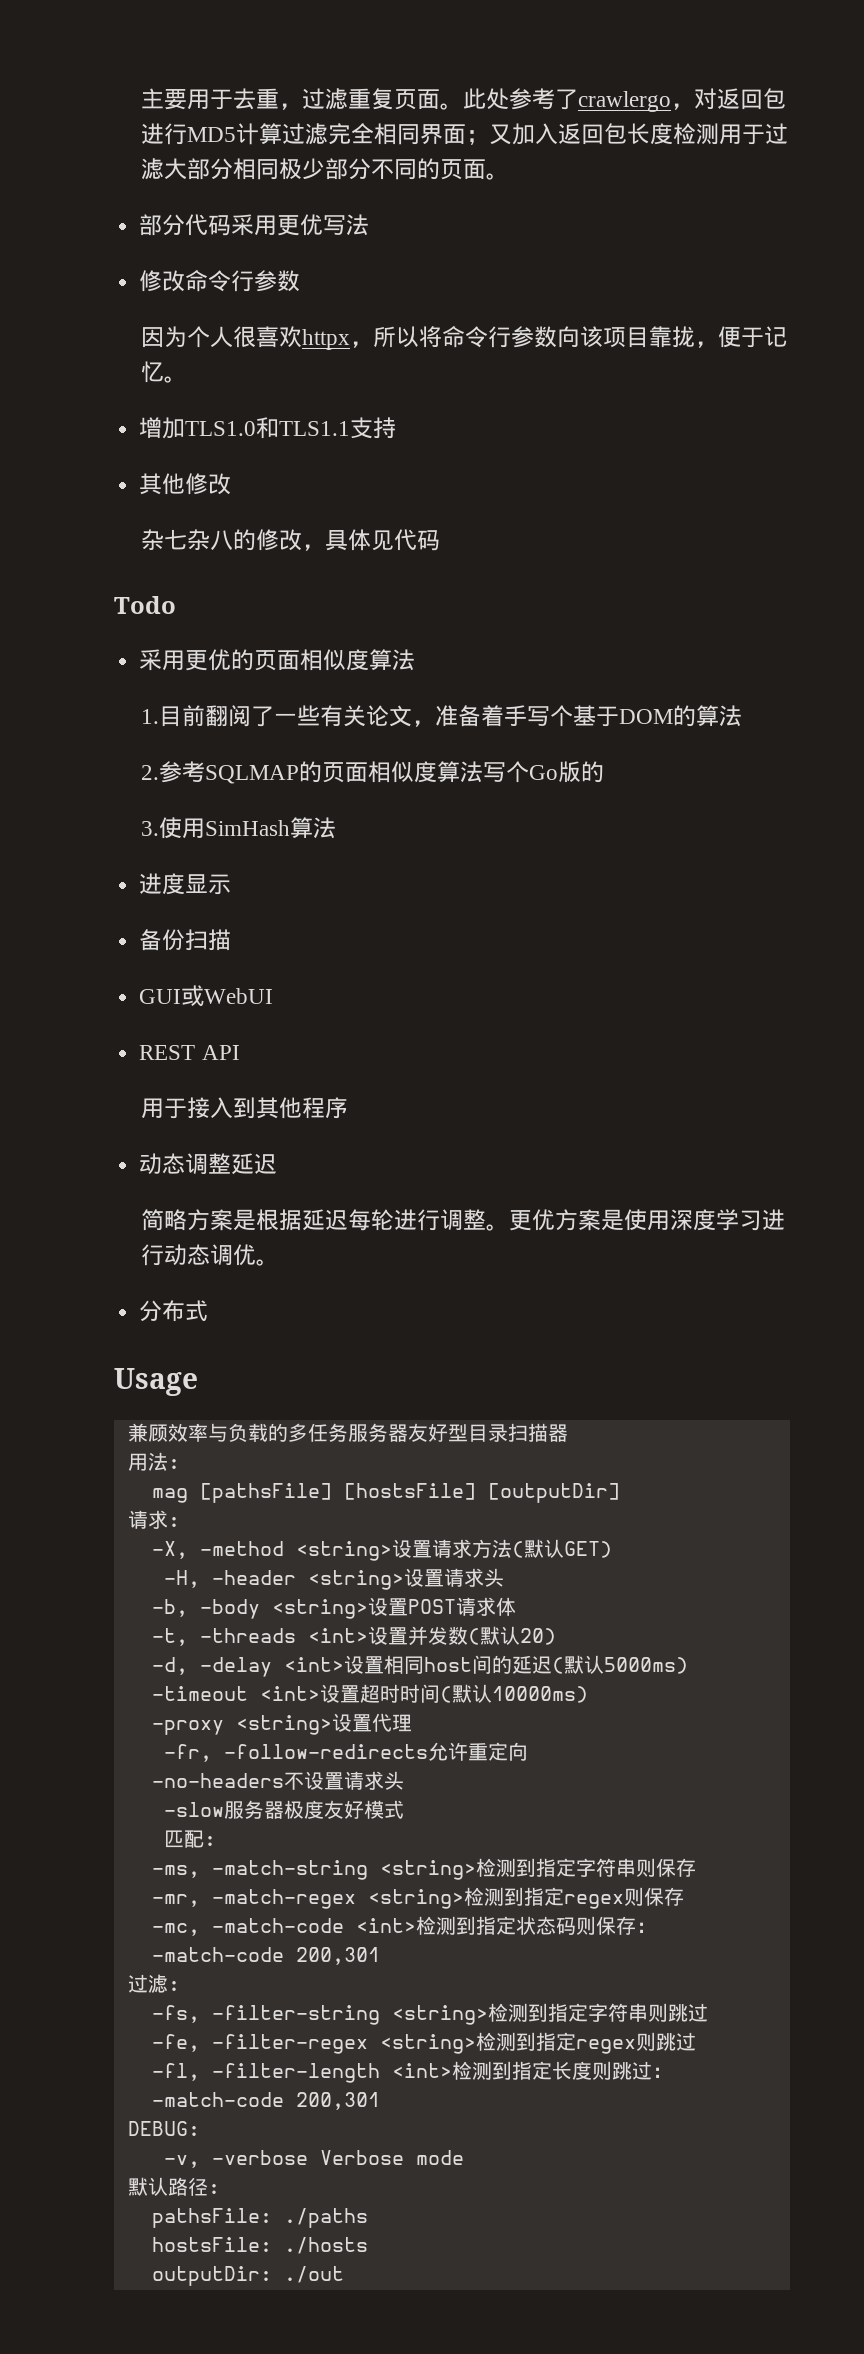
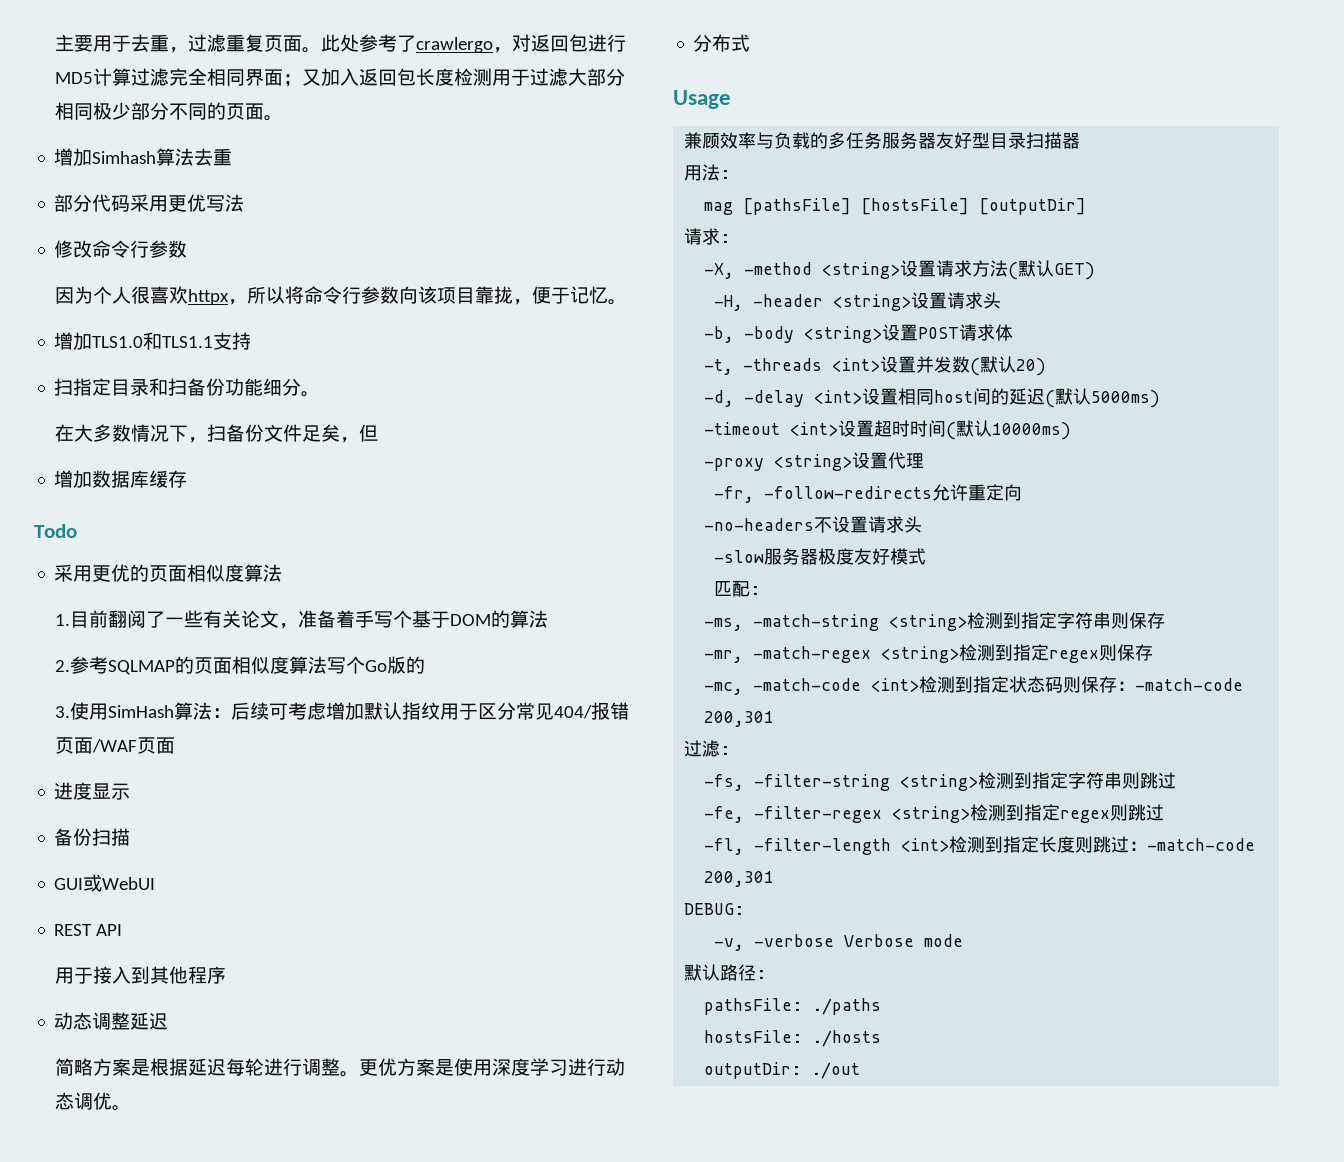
(509, 176) none -> [54,148,233,166] // 增加Simhash算法去重
[139,473,232,495] [140,529,440,551] 其他修改 // 杂七杂八的修改，具体见代码 -> [54,378,321,397] [55,424,379,443] [54,470,188,488] 扫指定目录和扫备份功能细分。 // 在大多数情况下，扫备份文件足矣，但 // 增加数据库缓存
(336, 828) none -> [212,702,630,720] [55,737,176,754] ：后续可考虑增加默认指纹用于区分常见404/报错页面/WAF页面

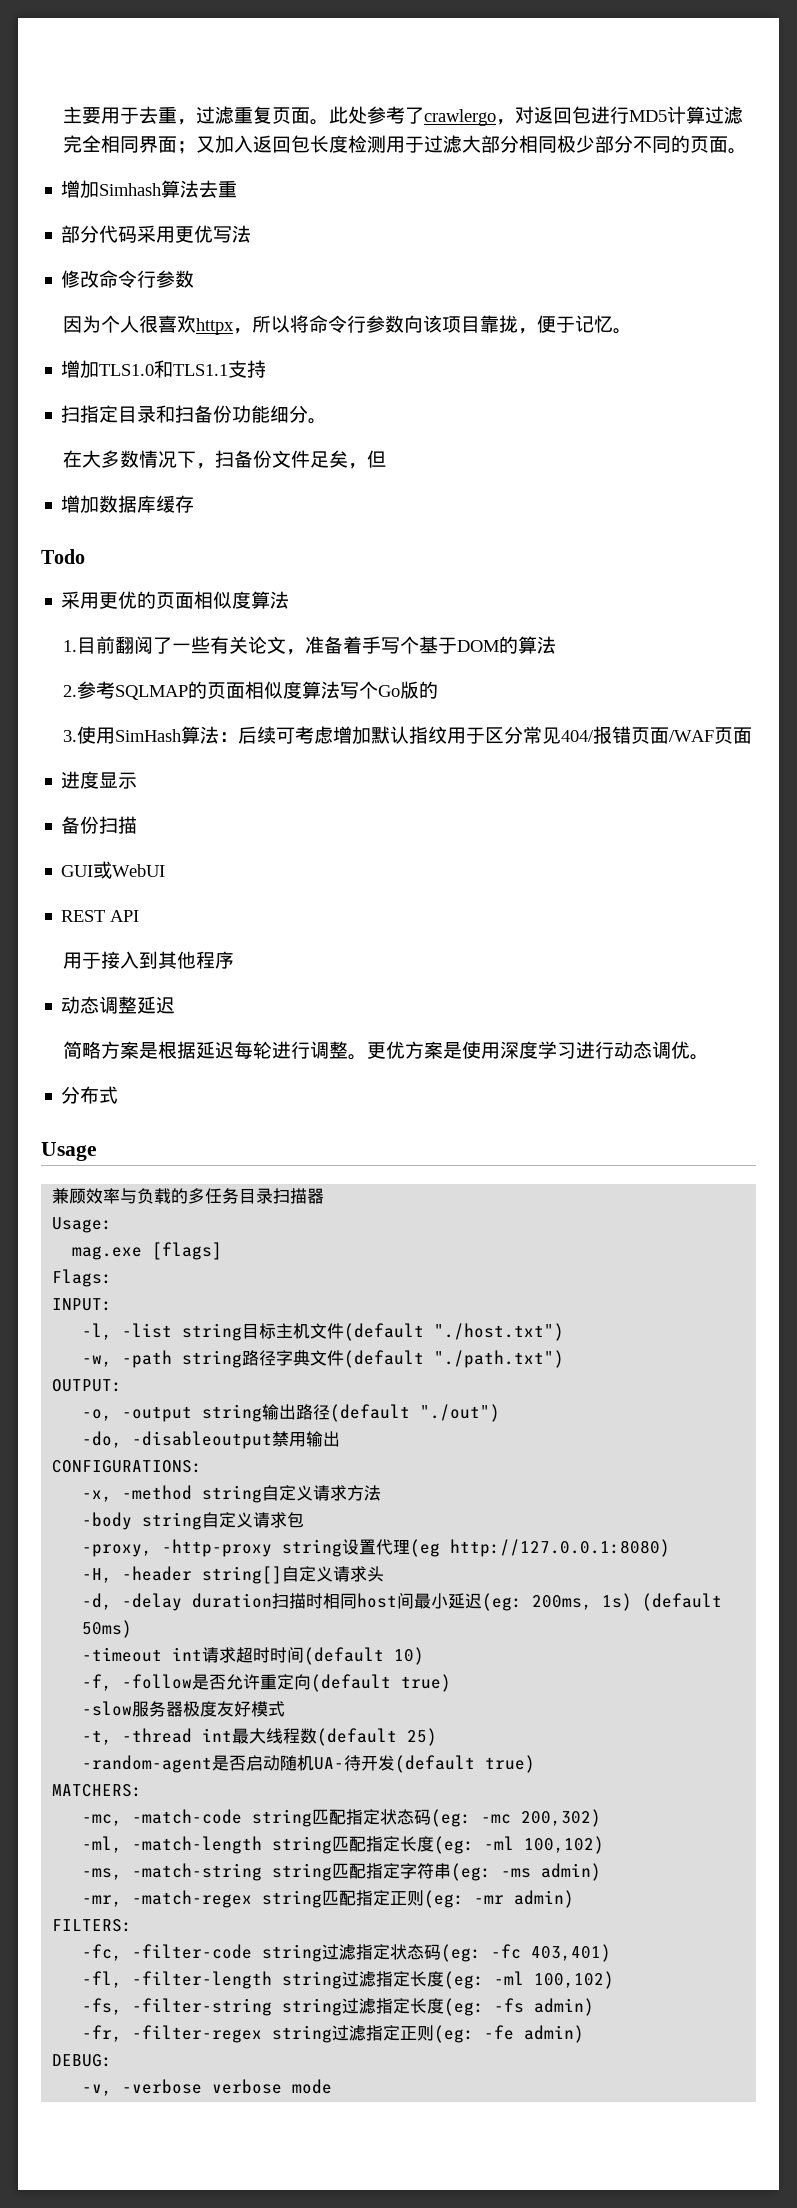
[882,132,991,149] 服务器友好型 -> (240, 1196) none
[684,164,731,181] [704,198,1087,215] [684,228,731,245] [704,260,1096,280] 用法: // mag [pathsFile] [hostsFile] [outputDir] // 请求: // -X, -method <string>设置请求方法(默认GET) -> [52,1217,113,1233] [72,1242,223,1260] [52,1269,113,1287] [52,1298,113,1311] [82,1323,565,1341] [82,1350,565,1368] [52,1379,123,1392] [82,1404,501,1422] [82,1431,341,1449] [52,1460,203,1473] [82,1485,382,1503] [82,1512,305,1530] [82,1539,671,1557] Usage: // mag.exe [flags] // Flags: // INPUT: // -l, -list string目标主机文件(default "./host.txt") // -w, -path string路径字典文件(default "./path.txt") // OUTPUT: // -o, -output string输出路径(default "./out") // -do, -disableoutput禁用输出 // CONFIGURATIONS: // -x, -method string自定义请求方法 // -body string自定义请求包 // -proxy, -http-proxy string设置代理(eg http://127.0.0.1:8080)
[833,292,1002,311] [704,324,1014,343] [704,356,1047,376] [704,388,1161,408] [704,420,1072,440] [704,452,925,471] [714,486,933,503] <string>设置请求头 // -b, -body <string>设置POST请求体 // -t, -threads <int>设置并发数(默认20) // -d, -delay <int>设置相同host间的延迟(默认5000ms) // -timeout <int>设置超时时间(默认10000ms) // -proxy <string>设置代理 // -fr, -follow-redirects -> [202,1566,385,1584] [82,1593,723,1611] [82,1620,133,1638] [82,1647,425,1665] [82,1674,227,1691] string[]自定义请求头 // -d, -delay duration扫描时相同host间最小延迟(eg: 200ms, 1s) (default 50ms) // -timeout int请求超时时间(default 10) // -f, -follow是否
[704,516,923,533] // -no-headers不设置请求头 -> [311,1674,452,1692] (default true)
[714,580,761,597] [704,612,1166,631] [704,644,1154,663] [704,676,1244,695] [704,711,775,727] [684,740,731,757] [704,772,1177,791] [704,804,1165,823] [704,836,1256,855] [704,871,775,887] 匹配: // -ms, -match-string <string>检测到指定字符串则保存 // -mr, -match-regex <string>检测到指定regex则保存 // -mc, -match-code <int>检测到指定状态码则保存：-match-code 200,301 // 过滤: // -fs, -filter-string <string>检测到指定字符串则跳过 // -fe, -filter-regex <string>检测到指定regex则跳过 // -fl, -filter-length <int>检测到指定长度则跳过：-match-code 200,301 -> [82,1728,438,1746] [82,1755,536,1773] [52,1784,143,1797] [82,1809,602,1827] [82,1836,605,1854] [82,1863,602,1881] [82,1890,575,1908] [52,1919,133,1932] [82,1944,612,1962] [82,1971,615,1989] [82,1998,595,2016] [82,2025,585,2043] -t, -thread int最大线程数(default 25) // -random-agent是否启动随机UA-待开发(default true) // MATCHERS: // -mc, -match-code string匹配指定状态码(eg: -mc 200,302) // -ml, -match-length string匹配指定长度(eg: -ml 100,102) // -ms, -match-string string匹配指定字符串(eg: -ms admin) // -mr, -match-regex string匹配指定正则(eg: -mr admin) // FILTERS: // -fc, -filter-code string过滤指定状态码(eg: -fc 403,401) // -fl, -filter-length string过滤指定长度(eg: -ml 100,102) // -fs, -filter-string string过滤指定长度(eg: -fs admin) // -fr, -filter-regex string过滤指定正则(eg: -fe admin)
[844,934,915,947] Verbose -> [212,2079,283,2094] verbose
[684,964,767,981] [704,998,882,1015] [704,1030,882,1047] [704,1062,861,1079] // 默认路径: // pathsFile: ./paths // hostsFile: ./hosts // outputDir: ./out -> (333, 2086) none

